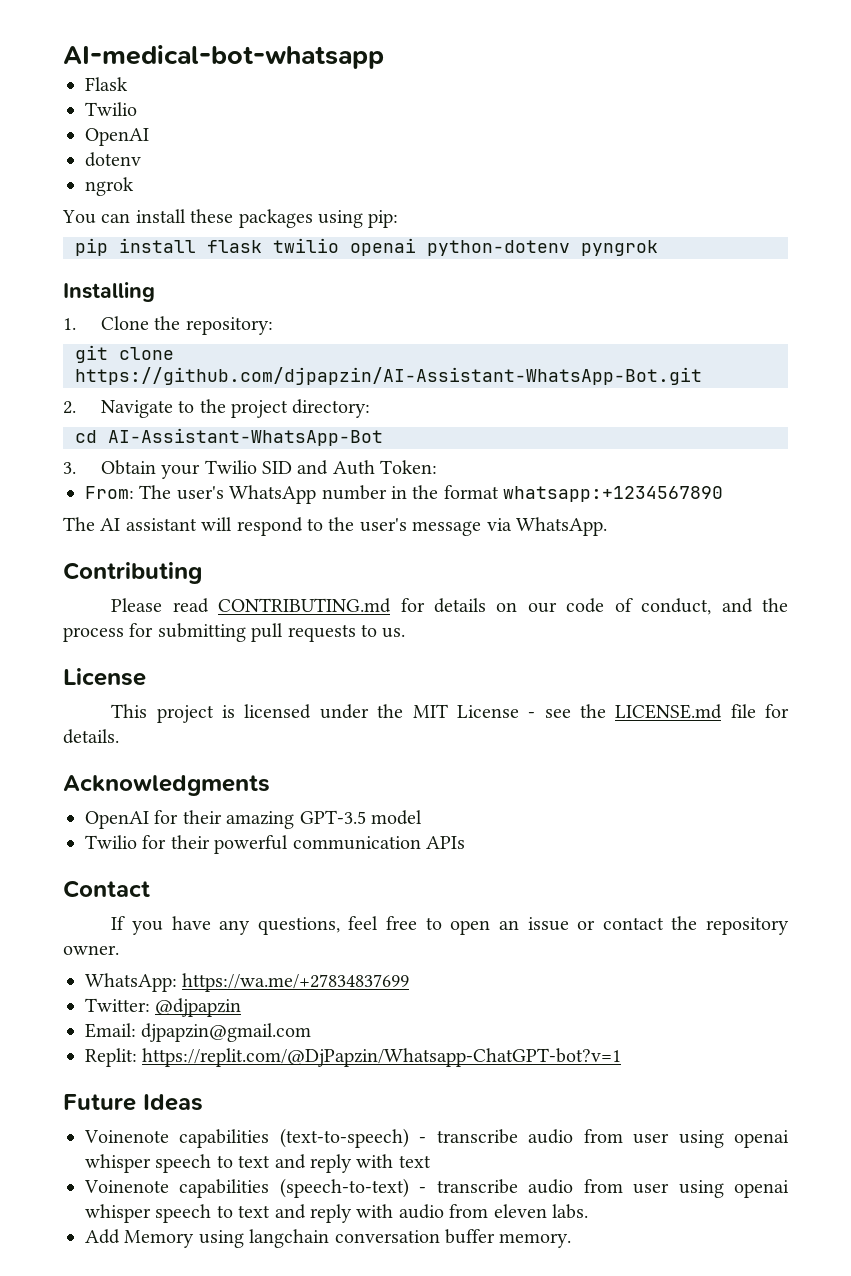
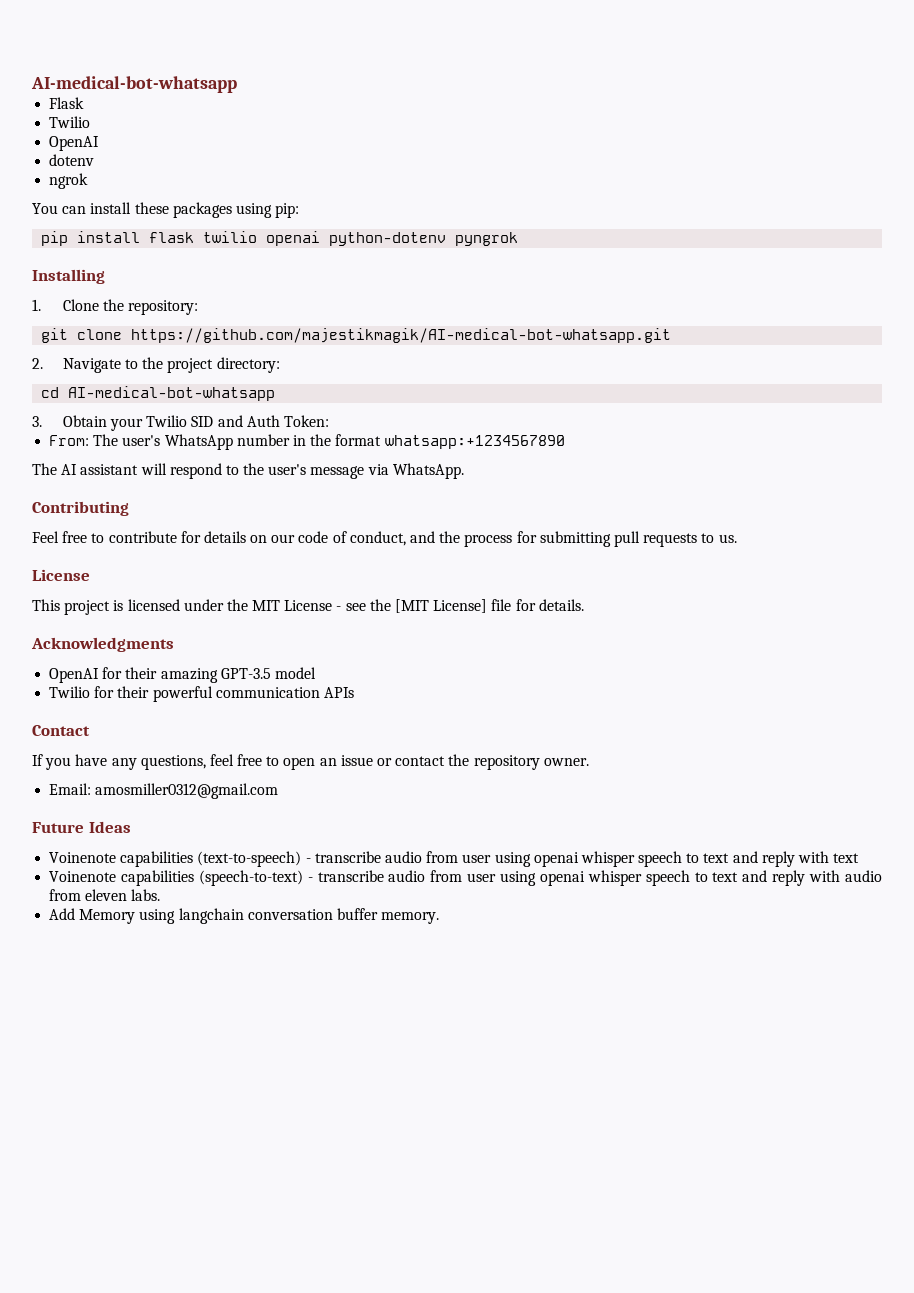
[75,367,702,385] https://github.com/djpapzin/AI-Assistant-WhatsApp-Bot.git -> [131,328,672,343] https://github.com/majestikmagik/AI-medical-bot-whatsapp.git
[108,428,383,446] AI-Assistant-WhatsApp-Bot -> [68,386,276,401] AI-medical-bot-whatsapp
[111,598,392,613] Please read CONTRIBUTING.md -> [32,531,177,543] Feel free to contribute
[615,704,723,719] LICENSE.md -> [395,599,488,613] [MIT License]
[85,973,410,992] [85,998,242,1017] [85,1023,312,1042] [85,1048,622,1067] WhatsApp: https://wa.me/+27834837699 // Twitter: @djpapzin // Email: djpapzin@gmail.com // Replit: https://replit.com/@DjPapzin/Whatsapp-ChatGPT-bot?v=1 -> [49,783,279,799] Email: amosmiller0312@gmail.com

